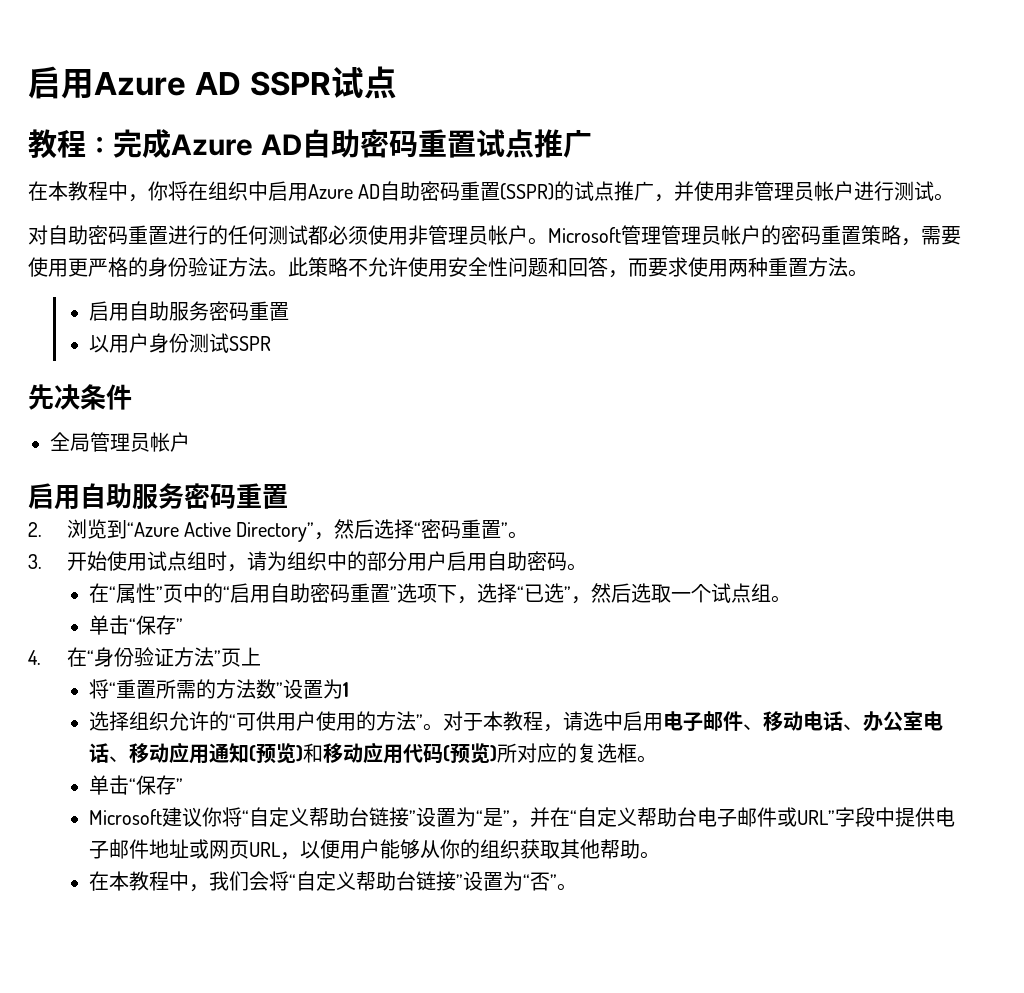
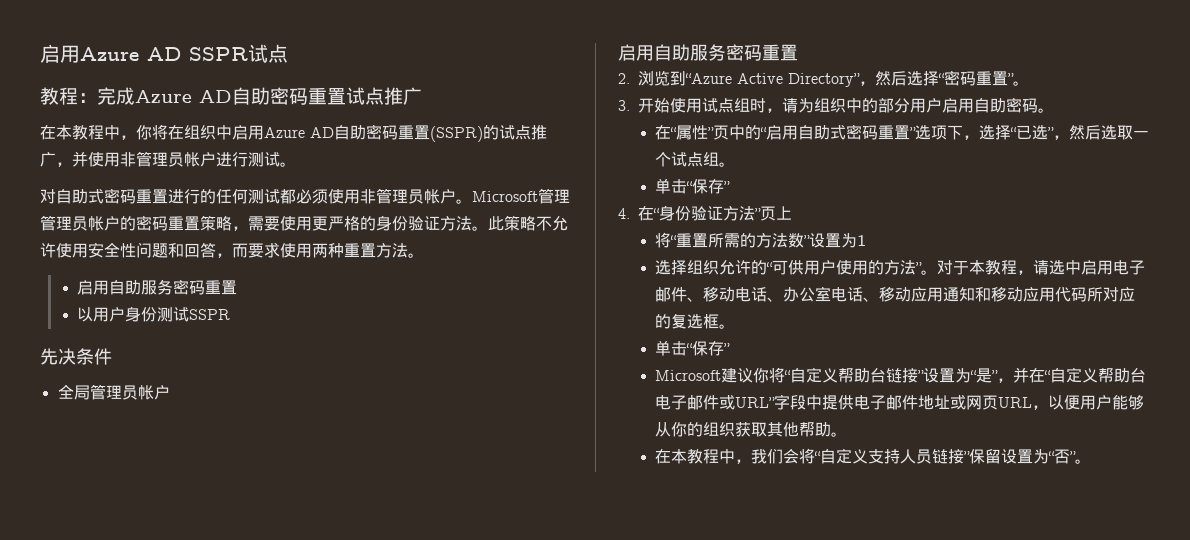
(88, 235) none -> [88,189,104,204] 式
(310, 593) none -> [829,125,846,140] 式
[248,743,303,764] (预览) -> (975, 294) none
[442,743,497,764] (预览) -> (1087, 294) none
[355,871,463,891] 帮助台链接” -> [867,449,1001,464] 支持人员链接”保留

